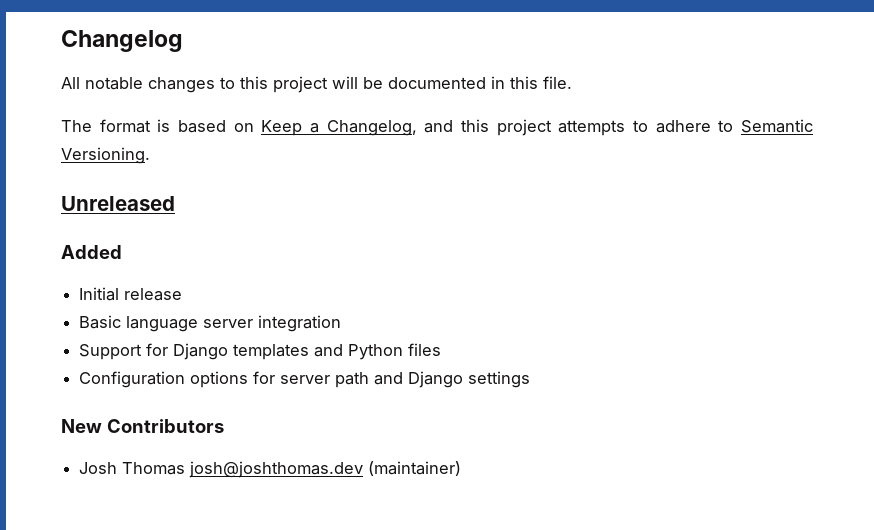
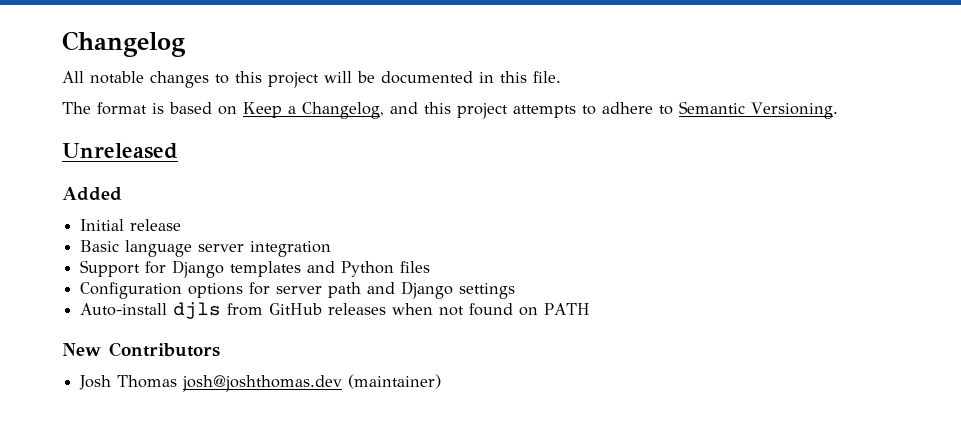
(531, 379) none -> [80,302,591,319] // Auto-install djls from GitHub releases when not found on PATH

